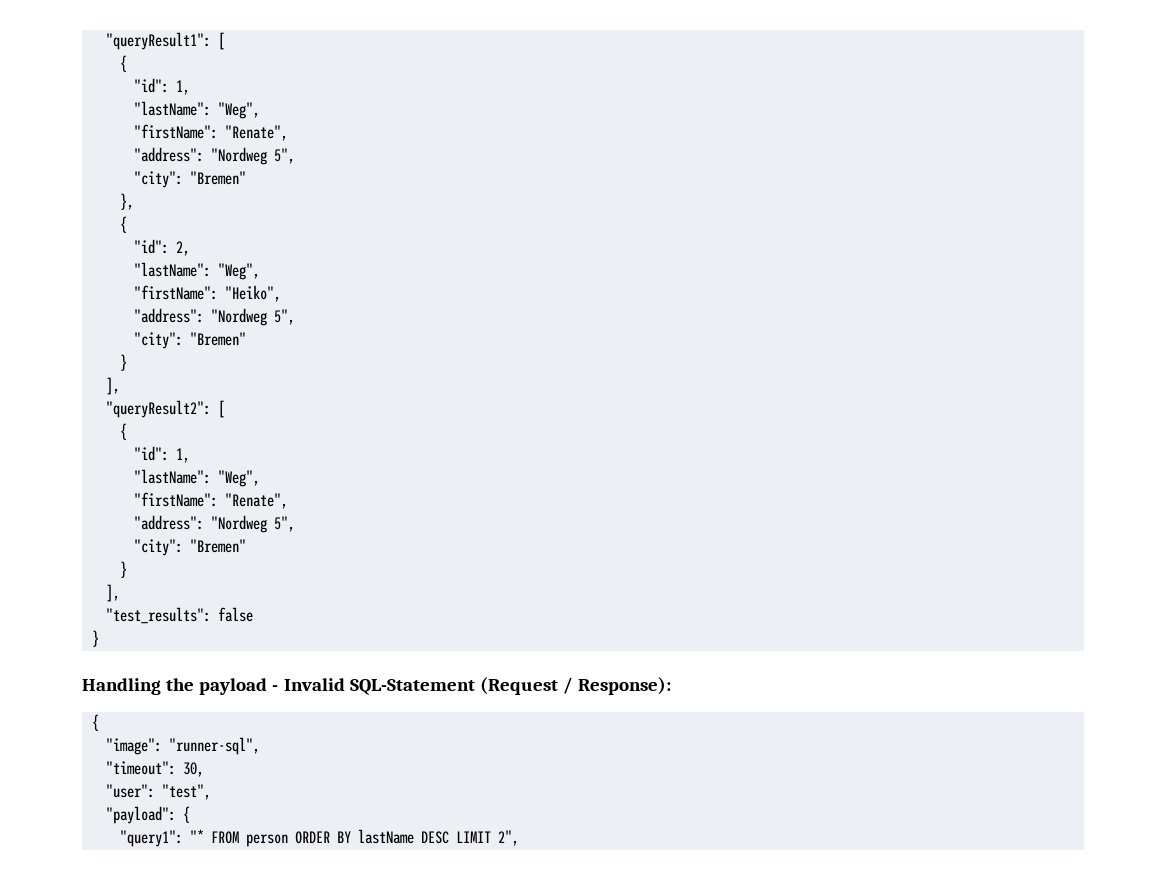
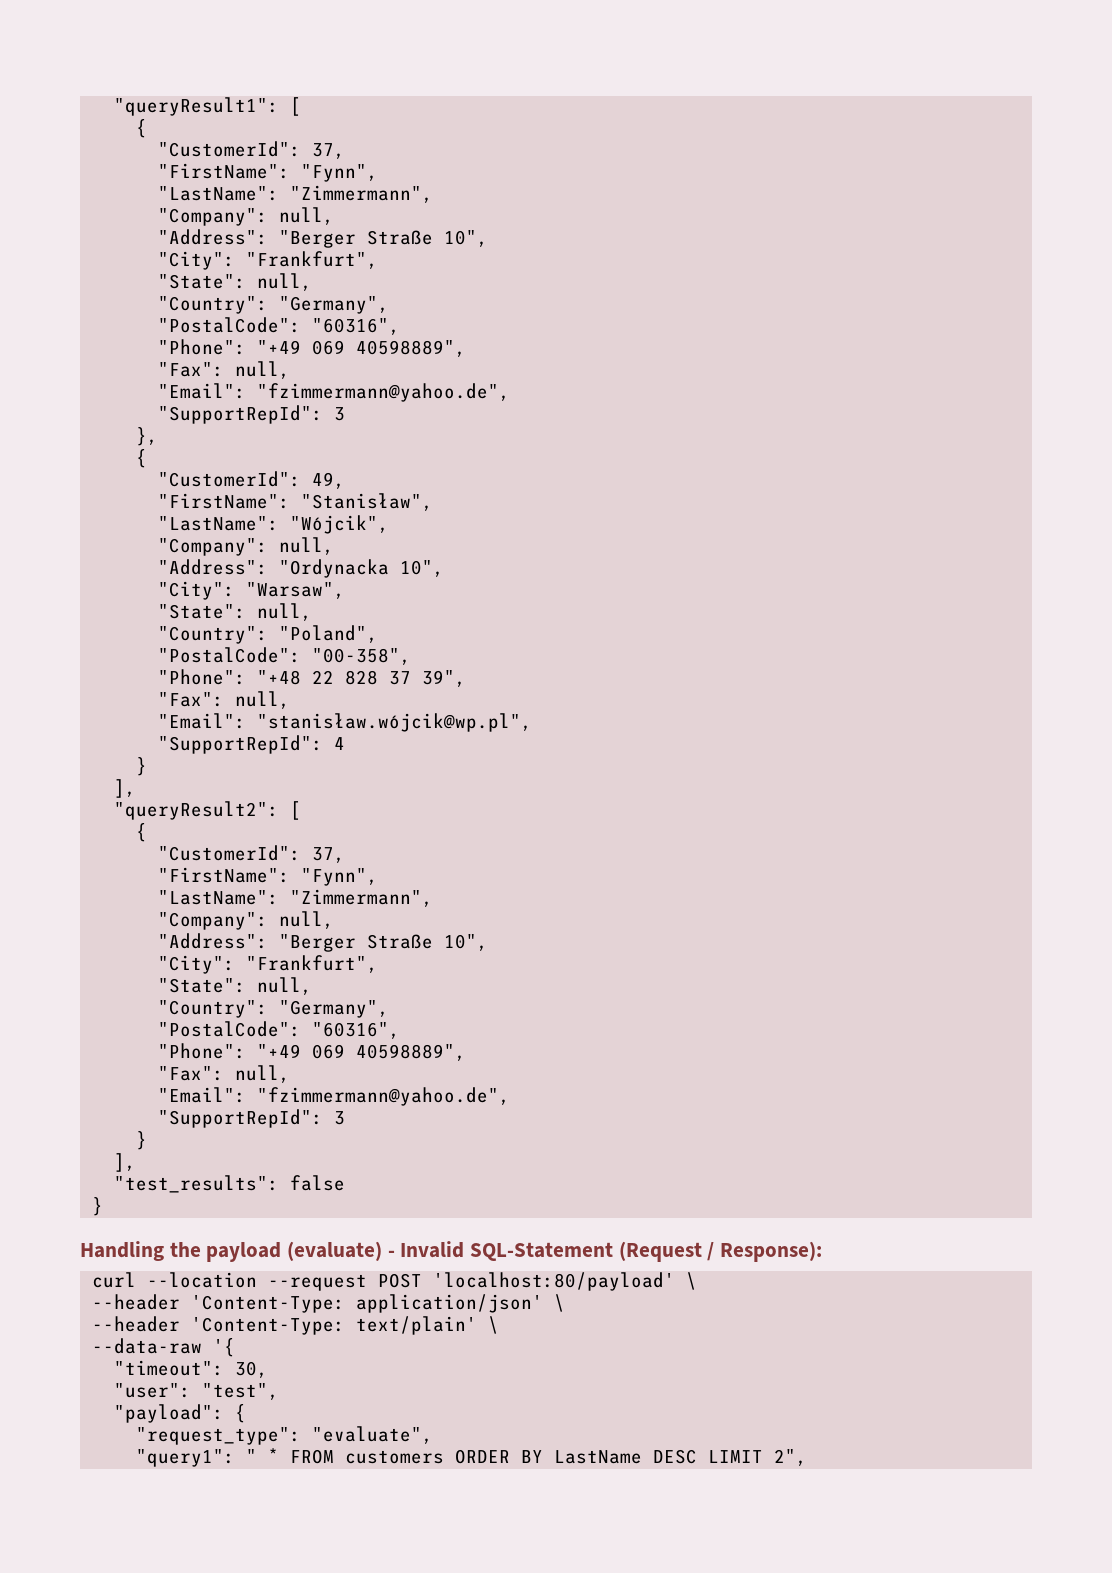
[134,78,191,95] [134,101,261,119] [134,124,289,141] [134,147,296,165] [134,171,247,188] [120,193,135,210] [120,216,128,233] [134,239,191,256] [134,262,261,280] [134,285,282,302] [134,308,296,326] [134,332,247,349] "id": 1, // "lastName": "Weg", // "firstName": "Renate", // "address": "Nordweg 5", // "city": "Bremen" // }, // { // "id": 2, // "lastName": "Weg", // "firstName": "Heiko", // "address": "Nordweg 5", // "city": "Bremen" -> [157,141,345,159] [157,163,378,182] [157,185,433,203] [157,207,334,226] [157,229,488,248] [157,251,378,270] [157,273,312,291] [157,296,389,314] [157,317,400,335] [157,339,466,357] [157,361,290,379] [157,383,510,402] [157,405,345,424] [135,427,158,446] [135,449,147,468] [157,471,345,489] [157,493,433,511] [157,515,389,534] [157,537,334,556] [157,559,444,578] [157,581,345,600] [157,603,312,621] [157,625,378,644] [157,647,411,665] [157,669,466,687] [157,691,290,709] [157,713,532,732] [157,735,345,754] "CustomerId": 37, // "FirstName": "Fynn", // "LastName": "Zimmermann", // "Company": null, // "Address": "Berger Straße 10", // "City": "Frankfurt", // "State": null, // "Country": "Germany", // "PostalCode": "60316", // "Phone": "+49 069 40598889", // "Fax": null, // "Email": "fzimmermann@yahoo.de", // "SupportRepId": 3 // }, // { // "CustomerId": 49, // "FirstName": "Stanisław", // "LastName": "Wójcik", // "Company": null, // "Address": "Ordynacka 10", // "City": "Warsaw", // "State": null, // "Country": "Poland", // "PostalCode": "00-358", // "Phone": "+48 22 828 37 39", // "Fax": null, // "Email": "stanisław.wójcik@wp.pl", // "SupportRepId": 4
[134,446,191,463] [134,469,261,487] [134,492,289,509] [134,515,296,533] [134,539,247,556] "id": 1, // "lastName": "Weg", // "firstName": "Renate", // "address": "Nordweg 5", // "city": "Bremen" -> [157,845,345,863] [157,867,378,886] [157,889,433,907] [157,911,334,930] [157,933,488,952] [157,955,378,974] [157,977,312,995] [157,1000,389,1018] [157,1021,400,1039] [157,1043,466,1061] [157,1065,290,1083] [157,1087,510,1106] [157,1109,345,1128] "CustomerId": 37, // "FirstName": "Fynn", // "LastName": "Zimmermann", // "Company": null, // "Address": "Berger Straße 10", // "City": "Frankfurt", // "State": null, // "Country": "Germany", // "PostalCode": "60316", // "Phone": "+49 069 40598889", // "Fax": null, // "Email": "fzimmermann@yahoo.de", // "SupportRepId": 3
(268, 686) none -> [287,1241,383,1261] (evaluate)
[92,714,100,731] [106,737,261,755] { // "image": "runner-sql", -> [91,1272,697,1291] [91,1294,565,1313] [91,1316,499,1335] [91,1338,235,1357] curl --location --request POST 'localhost:80/payload' \ // --header 'Content-Type: application/json' \ // --header 'Content-Type: text/plain' \ // --data-raw '{
(191, 814) none -> [135,1426,433,1445] // "request_type": "evaluate",
[190,829,289,847] "* FROM person -> [245,1448,444,1464] " * FROM customers
[358,829,415,844] lastName -> [553,1450,642,1464] LastName

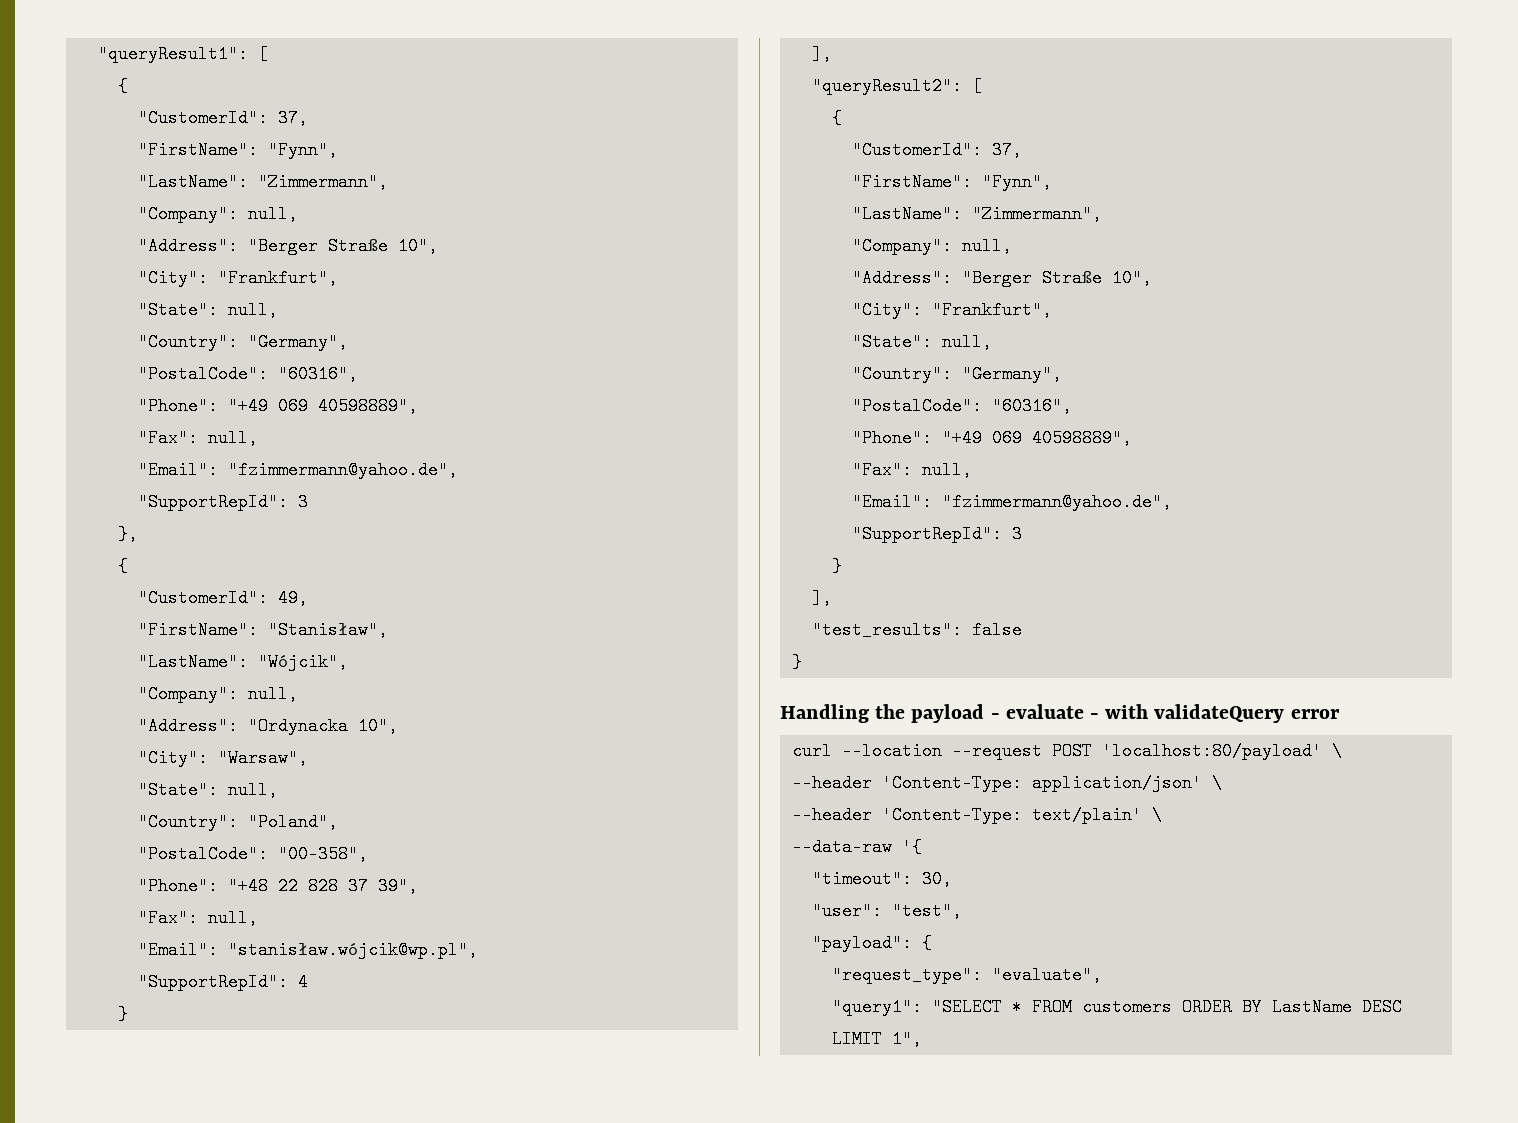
[287,1241,823,1262] (evaluate) - Invalid SQL-Statement (Request / Response): -> [990,704,1340,723] - evaluate - with validateQuery error
[245,1449,257,1463] " -> [932,998,1002,1016] "SELECT
[773,1449,807,1466] 2", -> [892,1030,922,1048] 1",

